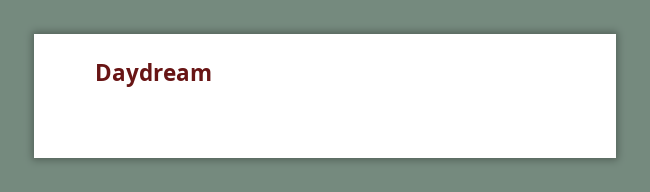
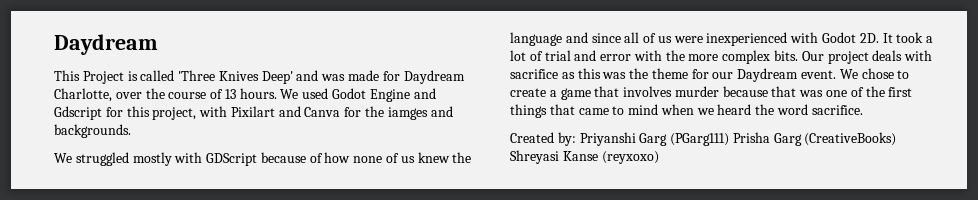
[95,63,212,87] Daydream -> [54,34,158,55] [54,70,465,84] [54,88,436,102] [54,106,453,120] [54,124,131,138] [54,152,472,166] [510,32,934,46] [510,50,933,64] [510,68,910,82] [510,86,913,100] [510,104,863,118] [510,132,897,146] [510,150,659,164] Daydream // This Project is called 'Three Knives Deep' and was made for Daydream Charlotte, over the course of 13 hours. We used Godot Engine and Gdscript for this project, with Pixilart and Canva for the iamges and backgrounds. // We struggled mostly with GDScript because of how none of us knew the language and since all of us were inexperienced with Godot 2D. It took a lot of trial and error with the more complex bits. Our project deals with sacrifice as this was the theme for our Daydream event. We chose to create a game that involves murder because that was one of the first things that came to mind when we heard the word sacrifice. // Created by: Priyanshi Garg (PGarg111) Prisha Garg (CreativeBooks) Shreyasi Kanse (reyxoxo)

